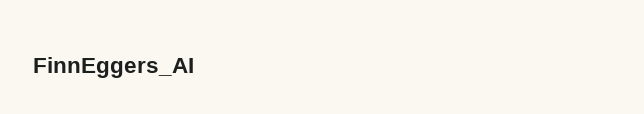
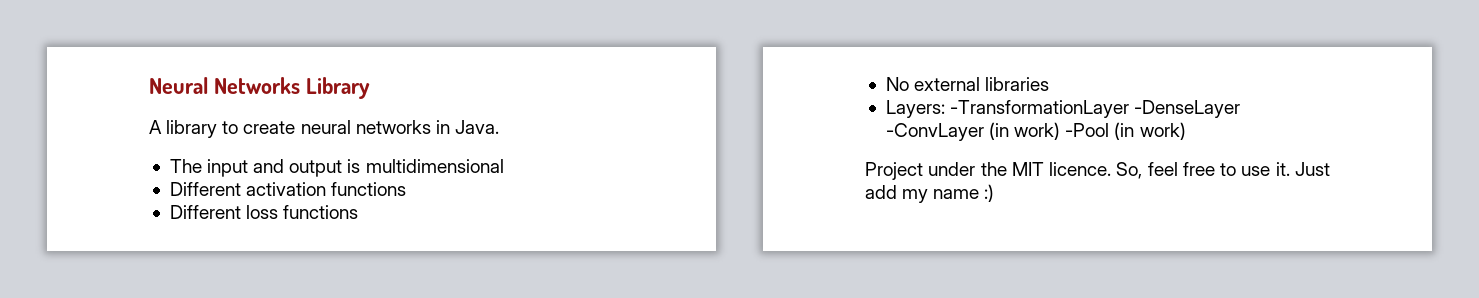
[33,57,194,78] FinnEggers_AI -> [149,77,370,99] [149,120,499,138] [169,159,504,177] [169,182,407,196] [169,205,359,219] [885,77,1050,91] [885,100,1241,118] [885,122,1186,141] [865,162,1330,180] [865,184,995,203] Neural Networks Library // A library to create neural networks in Java. // The input and output is multidimensional // Different activation functions // Different loss functions // No external libraries // Layers: -TransformationLayer -DenseLayer -ConvLayer (in work) -Pool (in work) // Project under the MIT licence. So, feel free to use it. Just add my name :)

